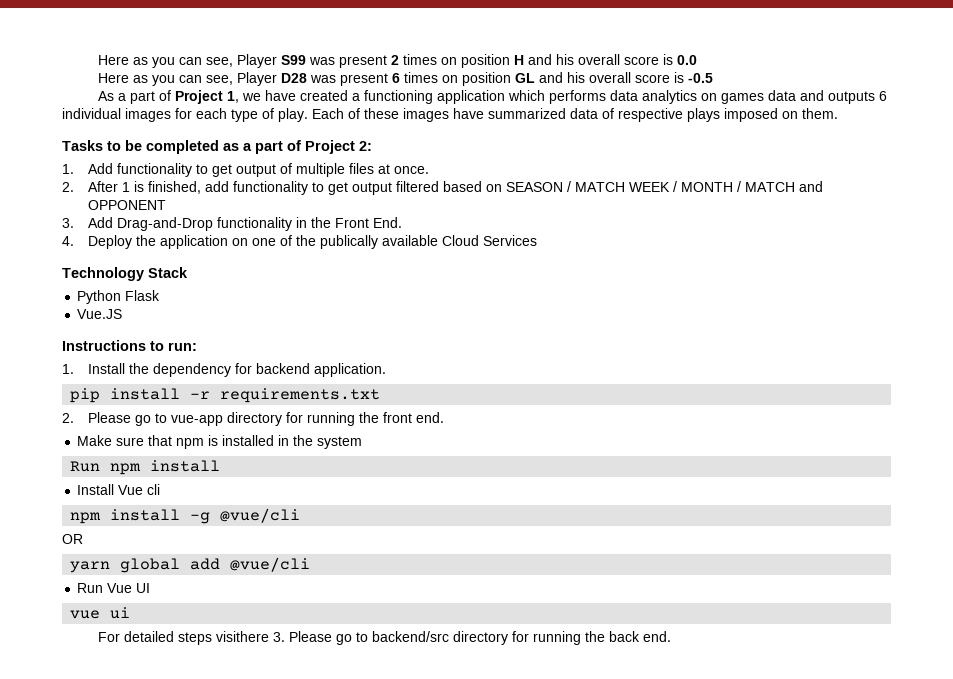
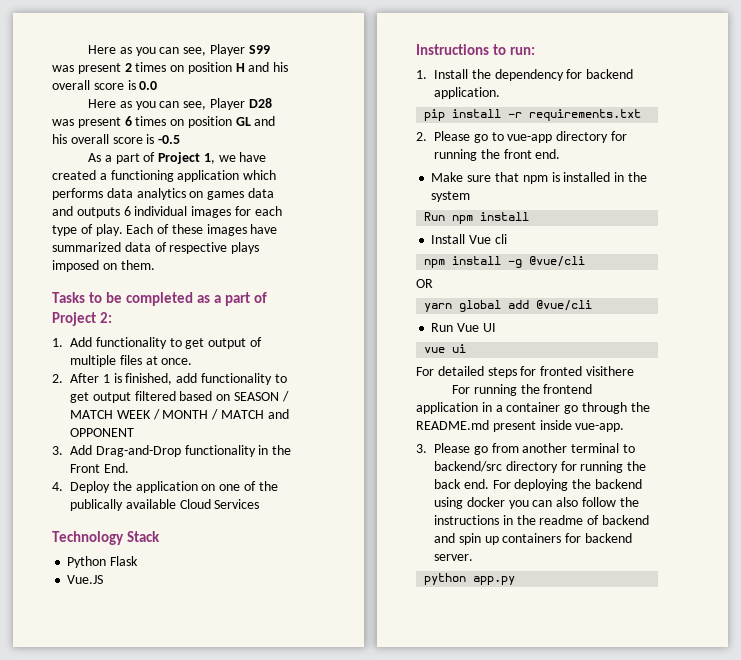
(212, 638) none -> [520,366,583,376] for fronted
[272,631,352,645] 3. Please go -> [451,384,593,396] [416,402,650,414] [416,420,625,432] [416,443,620,455] // For running the frontend application in a container go through the README.md present inside vue-app. // 3. Please go from another terminal
(671, 636) none -> [492,479,642,491] [434,497,639,509] [434,515,649,525] [434,533,632,545] [434,554,473,561] [424,573,516,585] For deploying the backend using docker you can also follow the instructions in the readme of backend and spin up containers for backend server. // python app.py

